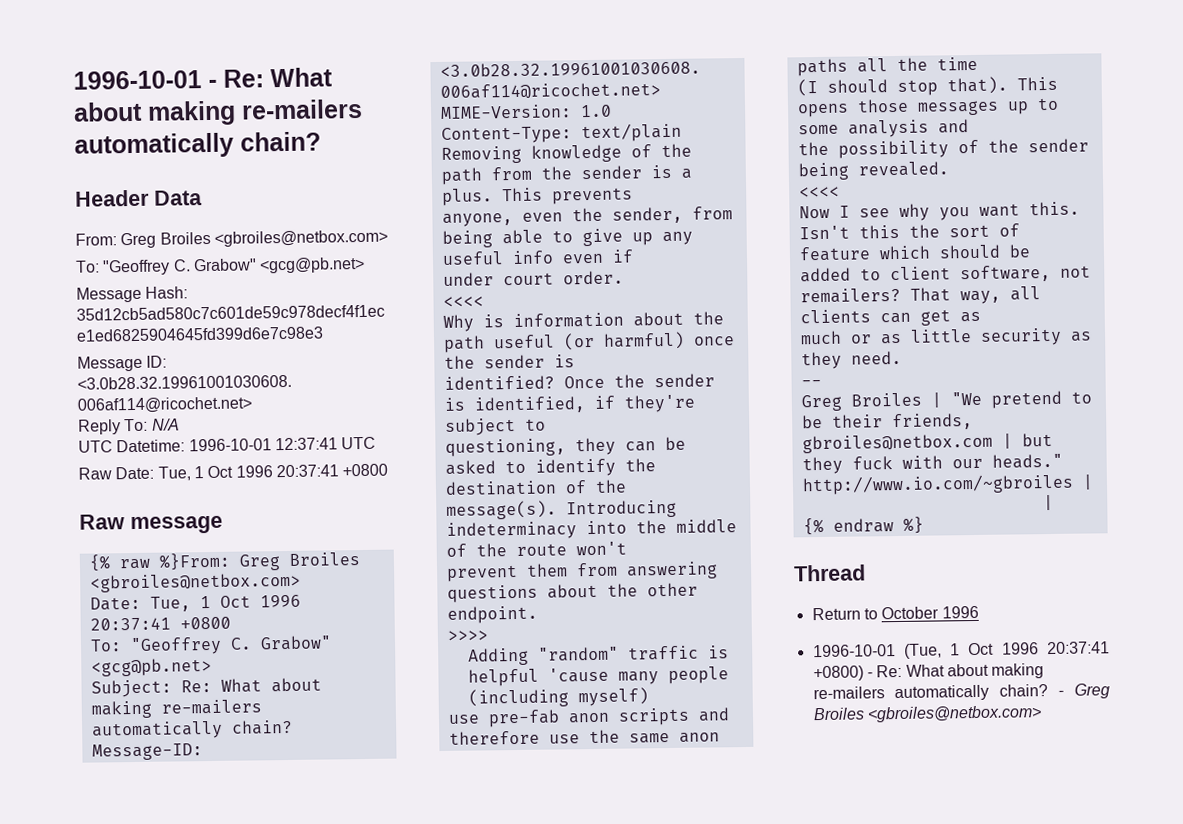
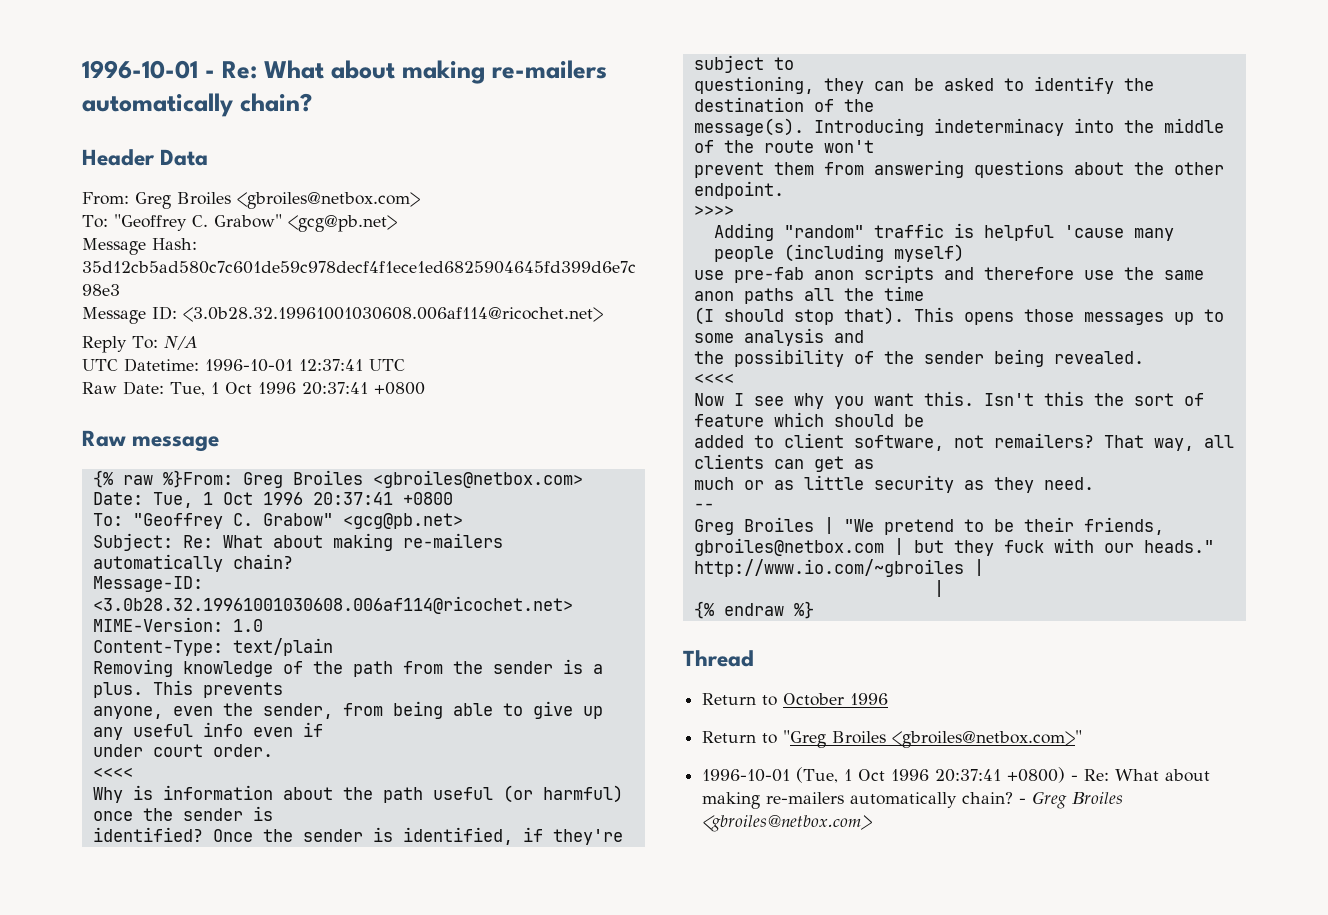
(979, 612) none -> [702,730,1083,748] // Return to "Greg Broiles <gbroiles@netbox.com>"

